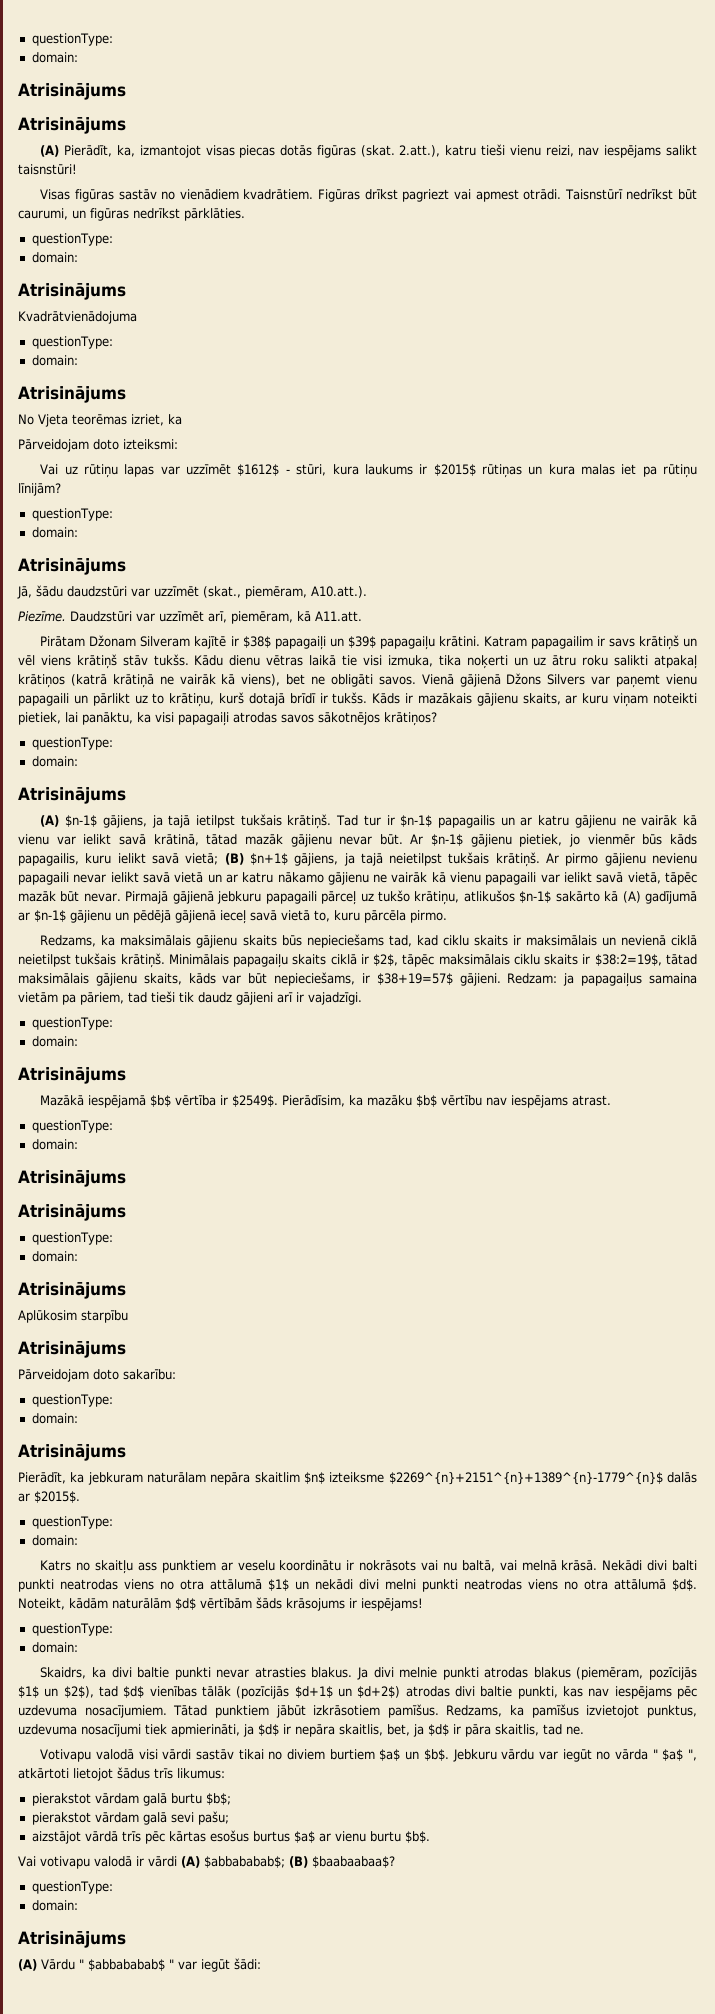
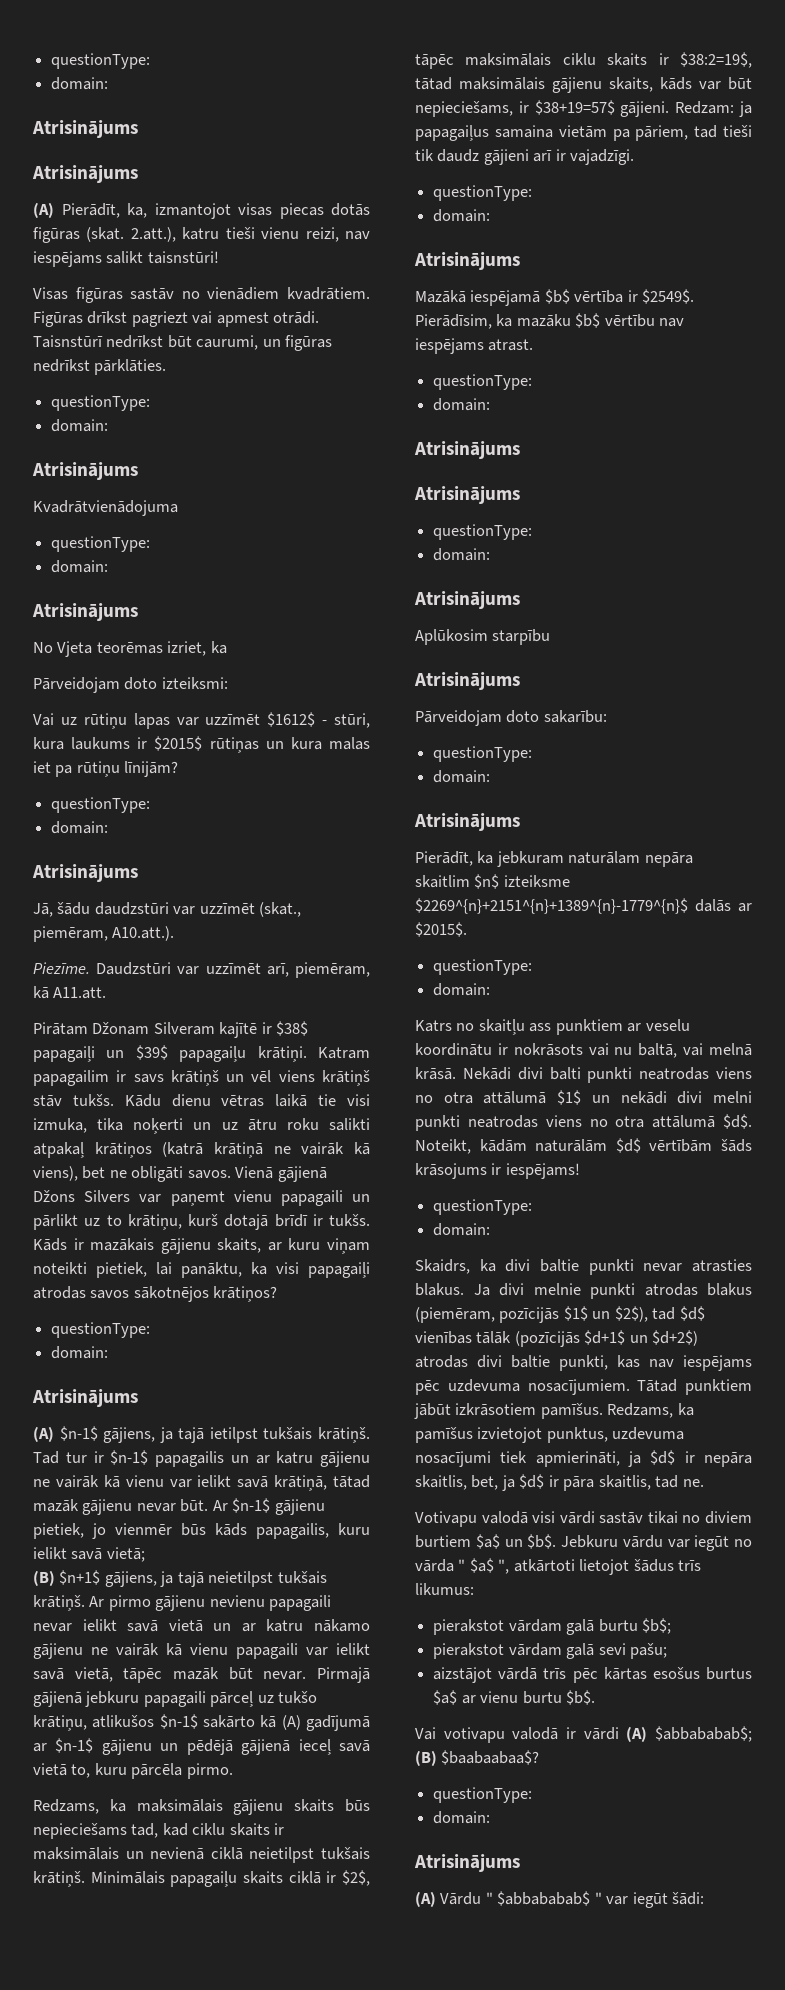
[438,636,480,647] krātini. -> [257,1046,307,1062] krātiņi.
[153,834,199,846] krātinā, -> [274,1475,328,1491] krātiņā,
(219, 859) none -> (145, 1554) //

